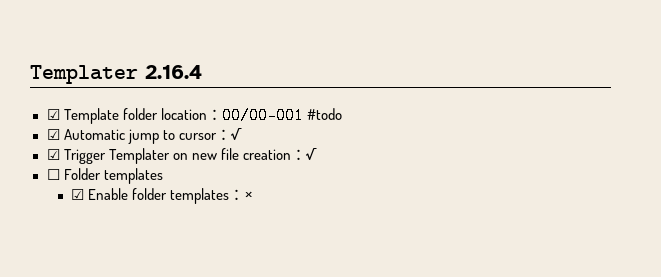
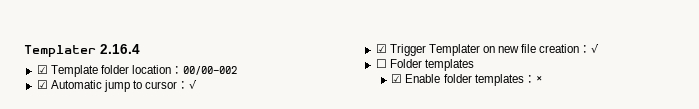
[221,107,342,124] 00/00-001 #todo -> [182,66,237,75] 00/00-002

